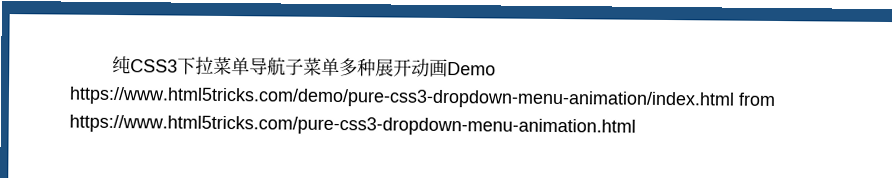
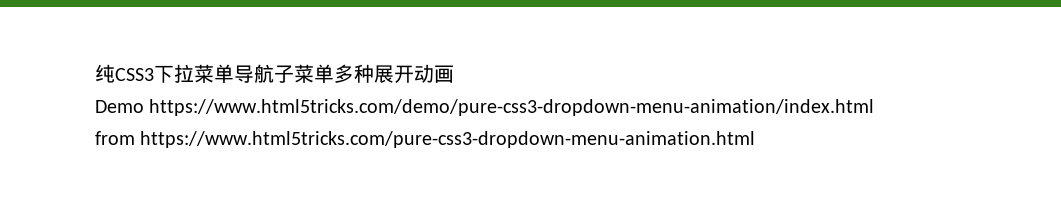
(448, 68) none -> (454, 74) //
(735, 98) none -> (875, 107) //

